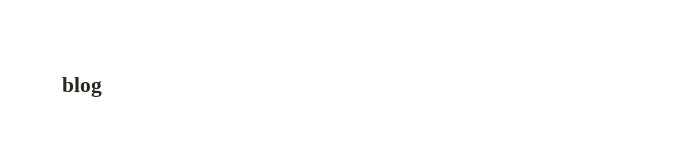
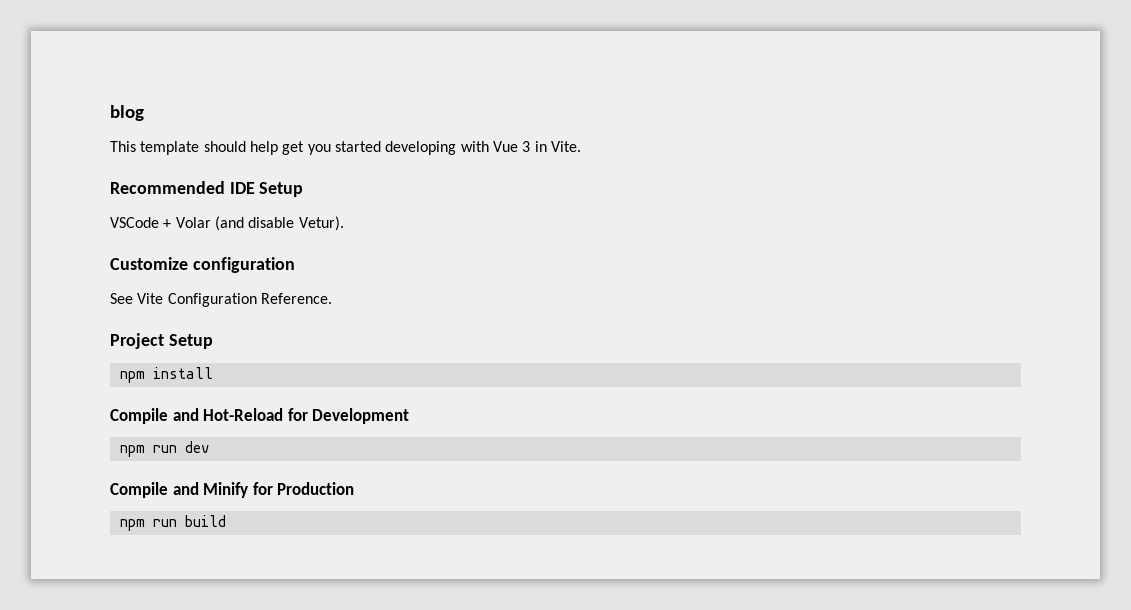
(102, 87) none -> [110,141,581,155] [110,181,304,197] [110,216,344,231] [110,257,295,273] [110,293,332,307] [110,333,213,349] [119,367,213,383] [110,408,410,424] [119,441,209,457] [110,482,355,498] [119,515,226,531] // This template should help get you started developing with Vue 3 in Vite. // Recommended IDE Setup // VSCode + Volar (and disable Vetur). // Customize configuration // See Vite Configuration Reference. // Project Setup // npm install // Compile and Hot-Reload for Development // npm run dev // Compile and Minify for Production // npm run build

